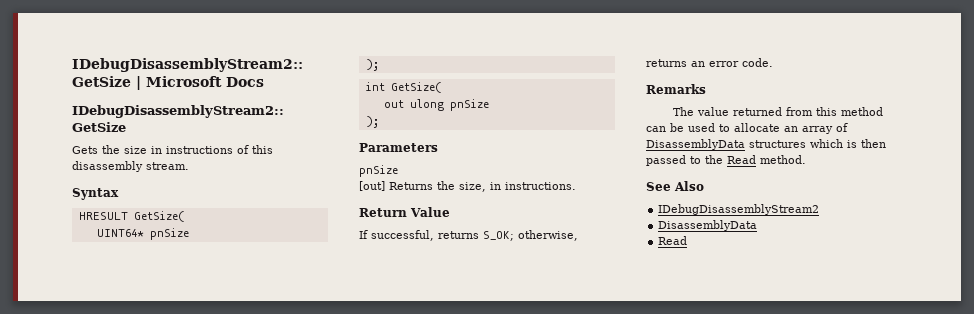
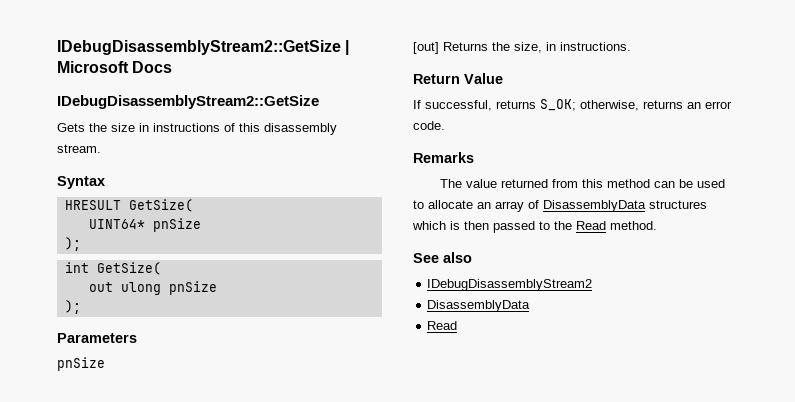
[674,181,704,191] Also -> [443,252,472,263] also

